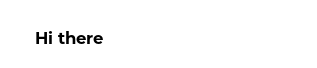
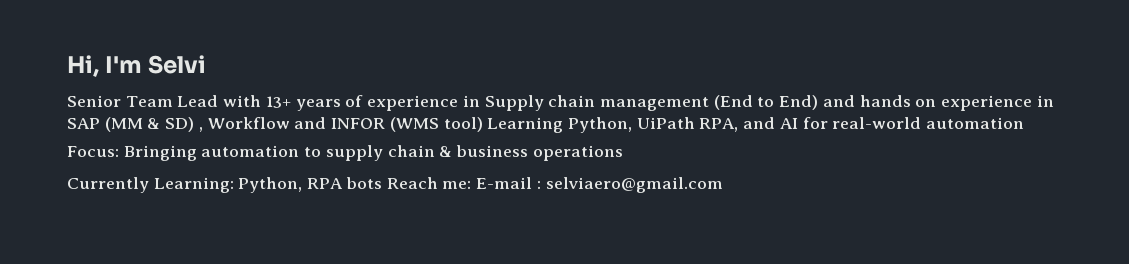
[35,31,103,44] Hi there -> [67,55,207,77] [67,95,1054,111] [67,117,1025,133] [67,145,623,161] [67,177,723,193] Hi, I'm Selvi // Senior Team Lead with 13+ years of experience in Supply chain management (End to End) and hands on experience in SAP (MM & SD) , Workflow and INFOR (WMS tool) Learning Python, UiPath RPA, and AI for real-world automation // Focus: Bringing automation to supply chain & business operations // Currently Learning: Python, RPA bots Reach me: E-mail : selviaero@gmail.com

